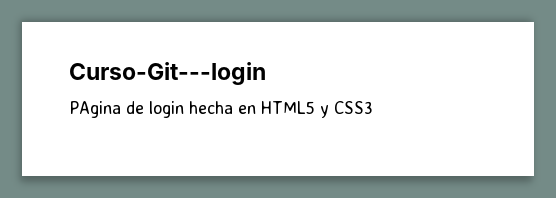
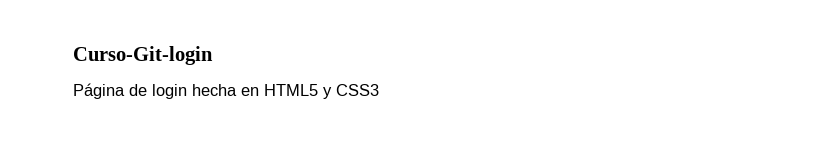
[69,62,266,85] [69,101,121,118] Curso-Git---login // PAgina -> [73,46,213,65] [73,83,125,99] Curso-Git-login // Página

